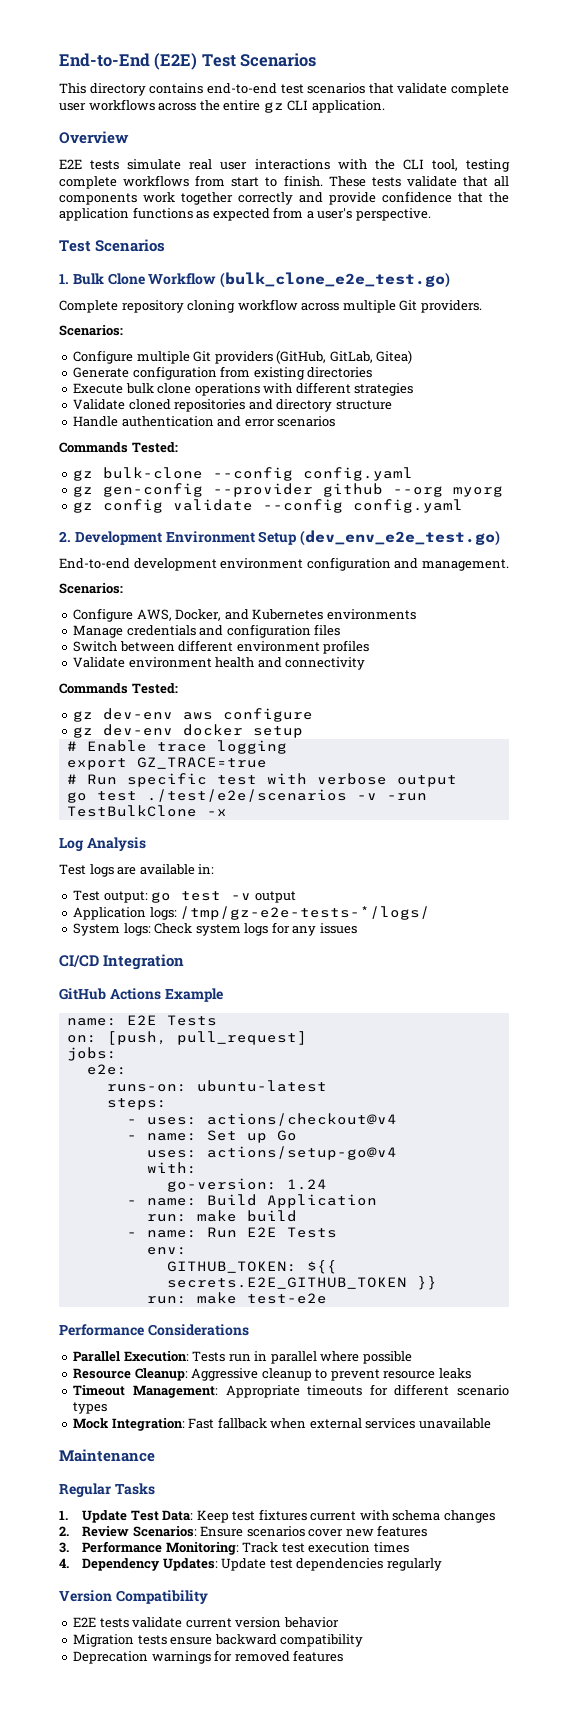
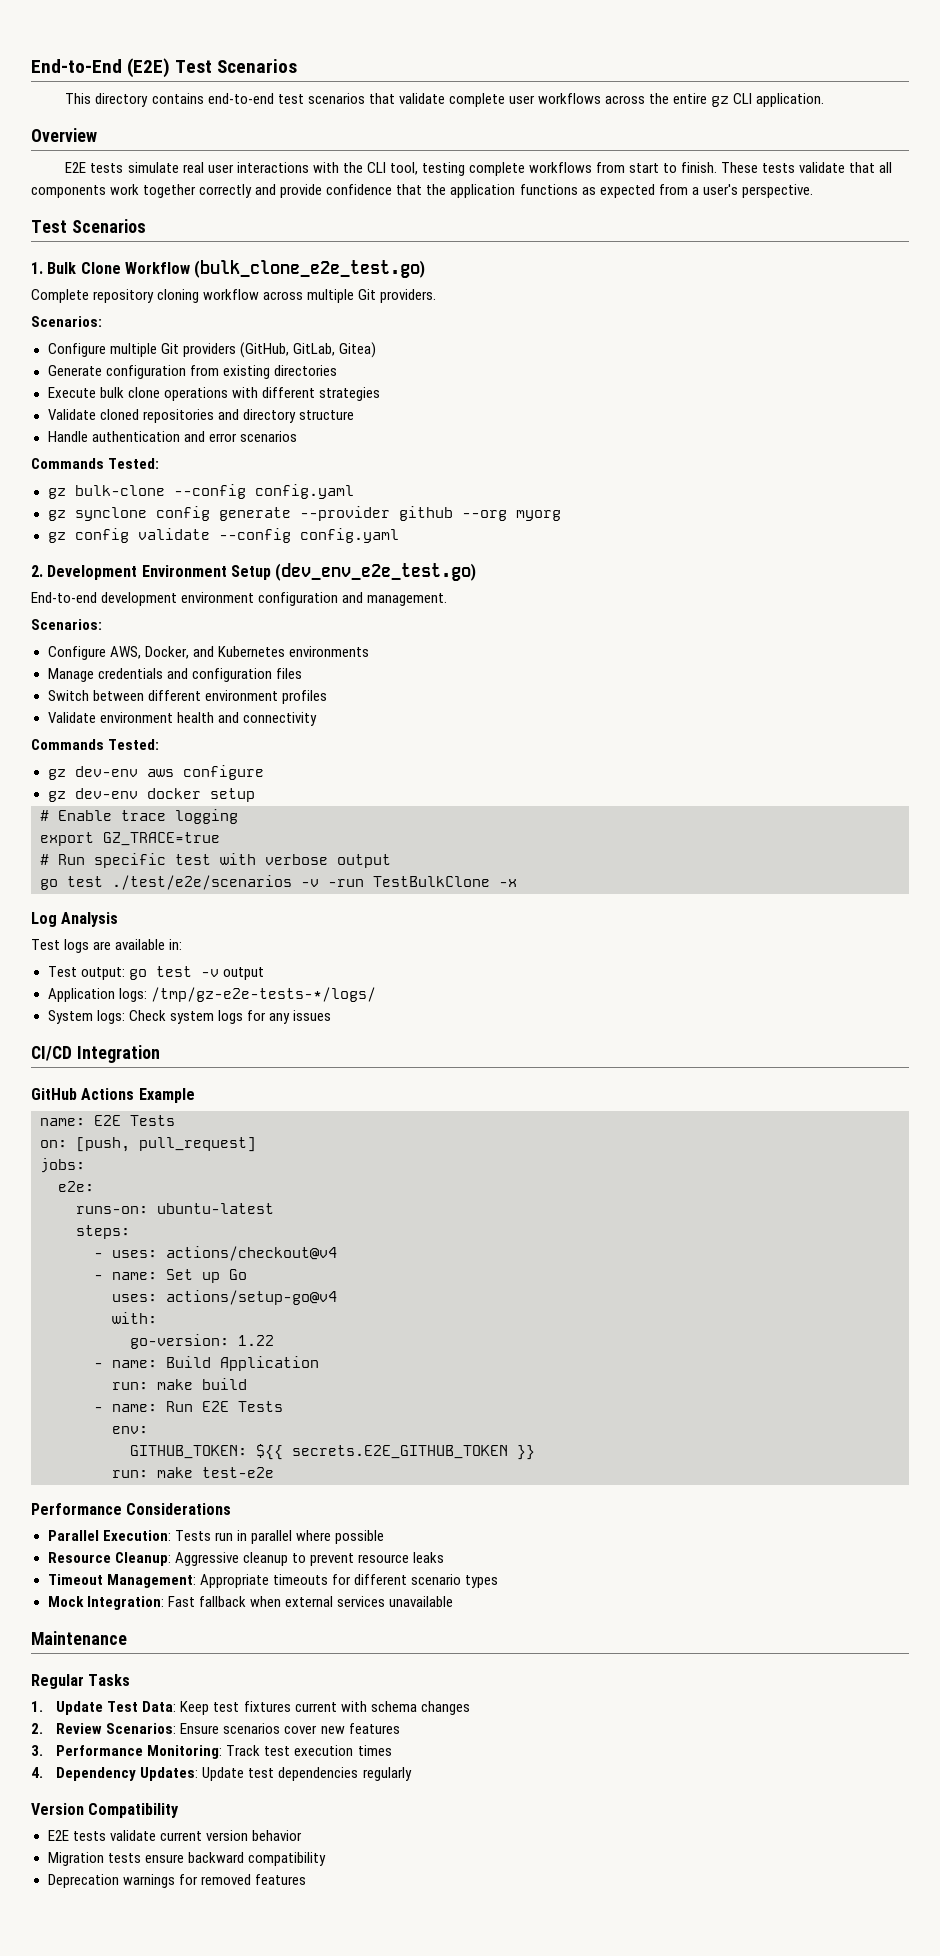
[103,483,204,497] gen-config -> [74,506,291,521] synclone config generate
[286,1179,327,1190] 1.24 -> [238,1335,274,1346] 1.22

